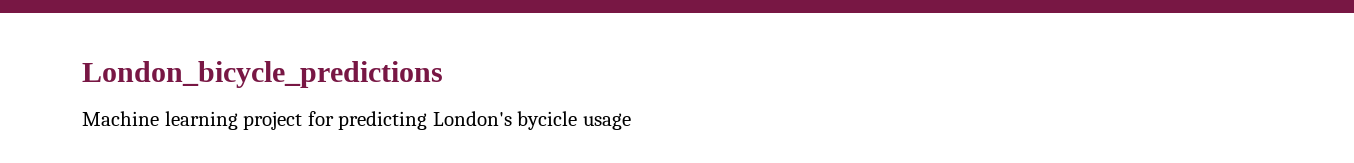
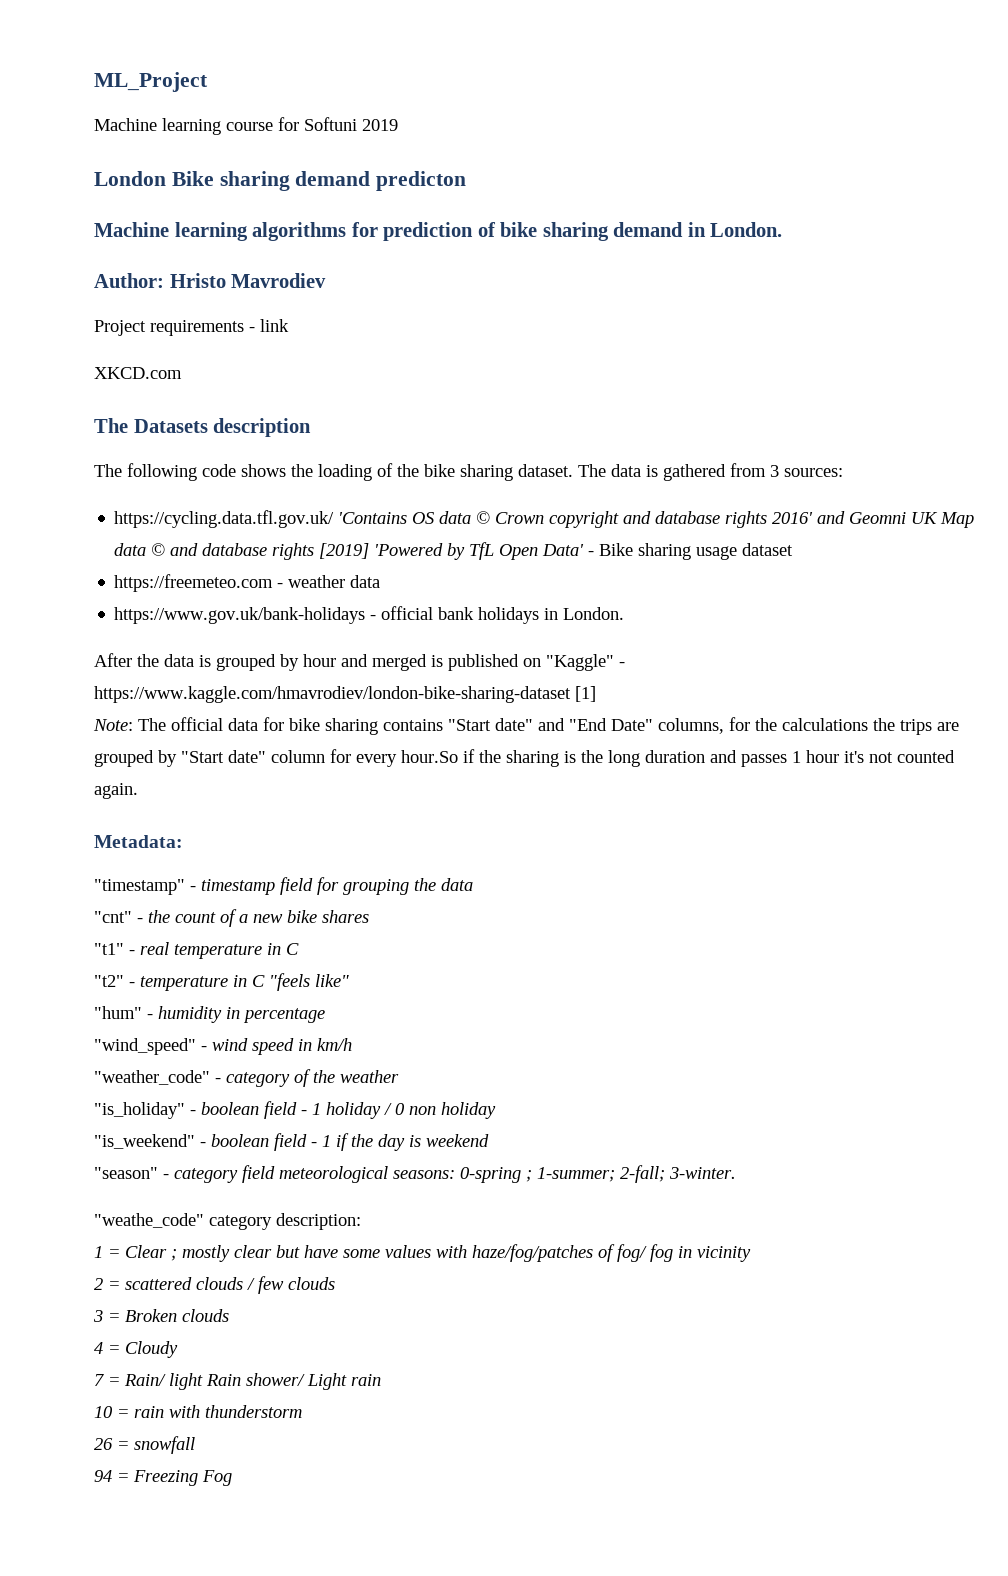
[82,61,443,88] [82,111,631,130] London_bicycle_predictions // Machine learning project for predicting London's bycicle usage -> [94,72,208,92] [94,117,398,135] [94,171,467,191] [94,222,783,241] [94,273,327,288] [94,319,289,336] [94,367,182,379] [94,418,312,437] [94,463,843,481] [114,510,975,528] [114,542,794,560] [114,574,381,592] [114,606,625,624] [94,653,625,671] [94,686,596,703] [93,717,959,735] [94,749,955,767] [94,783,138,799] [94,835,183,848] [94,877,473,895] [94,909,369,927] [94,942,299,959] [94,973,349,991] [94,1006,325,1023] [94,1038,352,1055] [94,1069,399,1087] [94,1101,496,1119] [94,1133,489,1151] [94,1165,736,1183] [94,1213,361,1230] [94,1244,751,1262] [94,1276,335,1294] [93,1309,229,1322] [94,1341,178,1358] [94,1373,381,1390] [94,1405,302,1418] [94,1436,195,1454] [94,1470,232,1486] ML_Project // Machine learning course for Softuni 2019 // London Bike sharing demand predicton // Machine learning algorithms for prediction of bike sharing demand in London. // Author: Hristo Mavrodiev // Project requirements - link // XKCD.com // The Datasets description // The following code shows the loading of the bike sharing dataset. The data is gathered from 3 sources: // https://cycling.data.tfl.gov.uk/ 'Contains OS data © Crown copyright and database rights 2016' and Geomni UK Map data © and database rights [2019] 'Powered by TfL Open Data' - Bike sharing usage dataset // https://freemeteo.com - weather data // https://www.gov.uk/bank-holidays - official bank holidays in London. // After the data is grouped by hour and merged is published on "Kaggle" - https://www.kaggle.com/hmavrodiev/london-bike-sharing-dataset [1] // Note: The official data for bike sharing contains "Start date" and "End Date" columns, for the calculations the trips are grouped by "Start date" column for every hour.So if the sharing is the long duration and passes 1 hour it's not counted again. // Metadata: // "timestamp" - timestamp field for grouping the data // "cnt" - the count of a new bike shares // "t1" - real temperature in C // "t2" - temperature in C "feels like" // "hum" - humidity in percentage // "wind_speed" - wind speed in km/h // "weather_code" - category of the weather // "is_holiday" - boolean field - 1 holiday / 0 non holiday // "is_weekend" - boolean field - 1 if the day is weekend // "season" - category field meteorological seasons: 0-spring ; 1-summer; 2-fall; 3-winter. // "weathe_code" category description: // 1 = Clear ; mostly clear but have some values with haze/fog/patches of fog/ fog in vicinity // 2 = scattered clouds / few clouds // 3 = Broken clouds // 4 = Cloudy // 7 = Rain/ light Rain shower/ Light rain // 10 = rain with thunderstorm // 26 = snowfall // 94 = Freezing Fog

